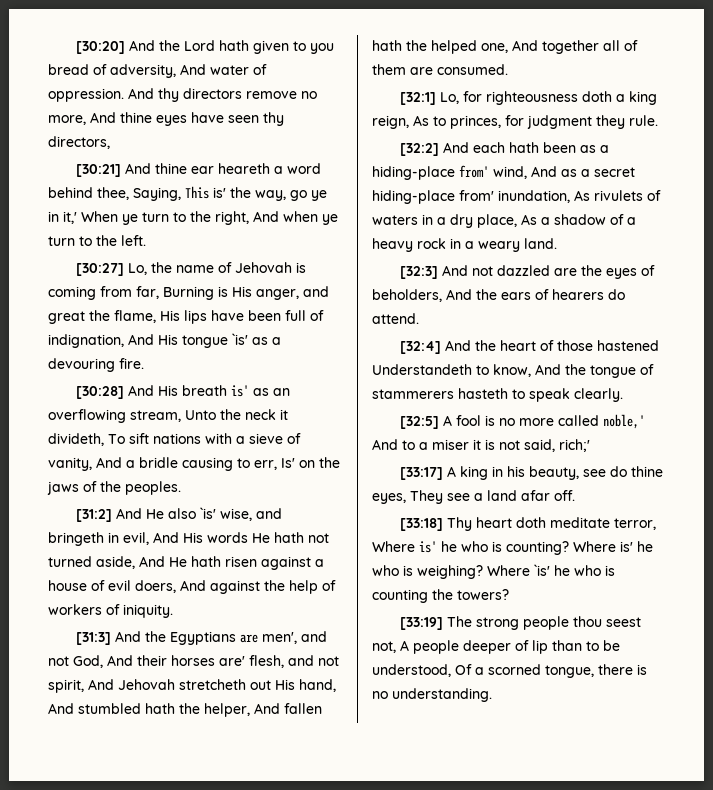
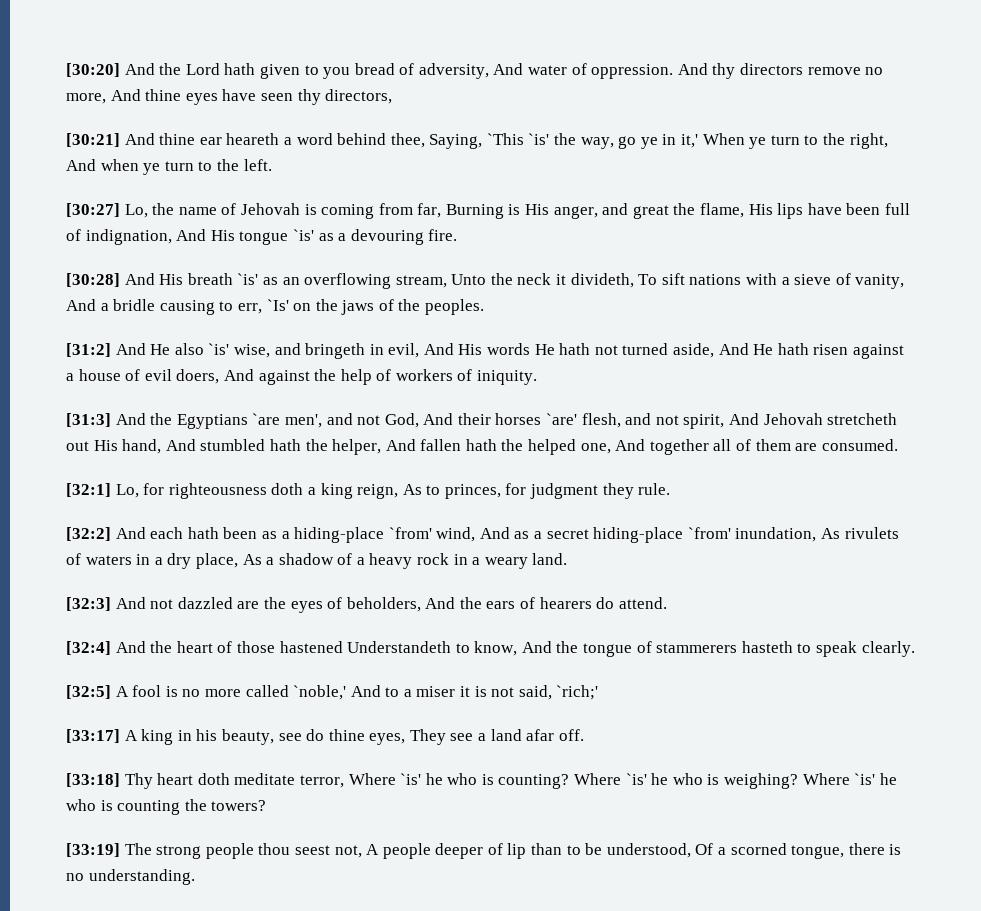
[185,186,226,199] This is' -> [486,133,550,145] `This `is'
[231,385,250,397] is' -> [237,273,259,285] `is'
[281,458,295,468] Is' -> [266,299,289,311] `Is'
[240,634,259,643] are -> [252,413,281,425] `are
[219,656,245,666] are' -> [546,413,578,425] `are'
[459,165,489,178] from' -> [388,527,432,539] `from'
[459,190,494,201] from' -> [687,527,731,539] `from'
[603,414,646,429] noble,' -> [293,685,347,700] `noble,'
[559,439,590,452] rich;' -> [556,685,599,700] `rich;'
[419,541,437,553] is' -> [400,773,422,785] `is'
[620,541,633,552] is' -> [625,773,647,785] `is'

